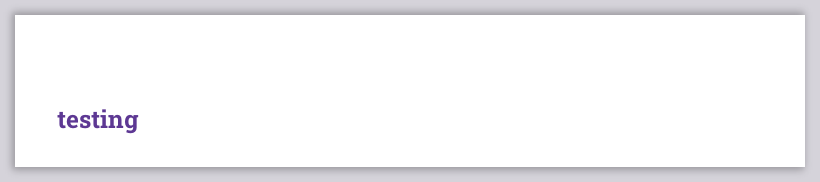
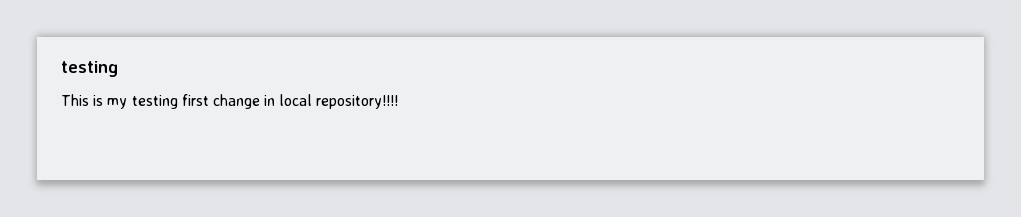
[57,109,139,134] testing -> [61,61,118,77] [61,94,399,109] testing // This is my testing first change in local repository!!!!

